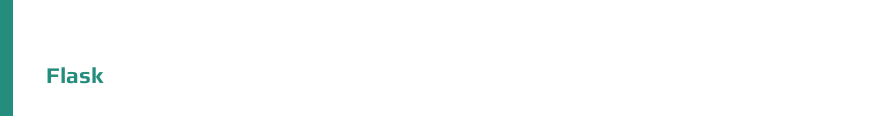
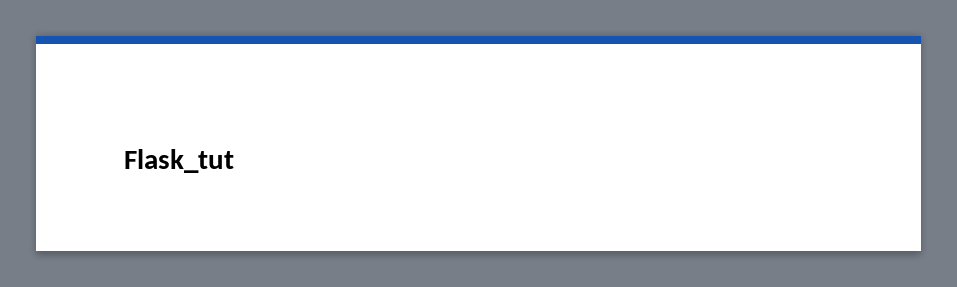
[46,67,104,84] Flask -> [124,149,234,173] Flask_tut

